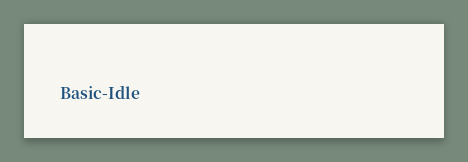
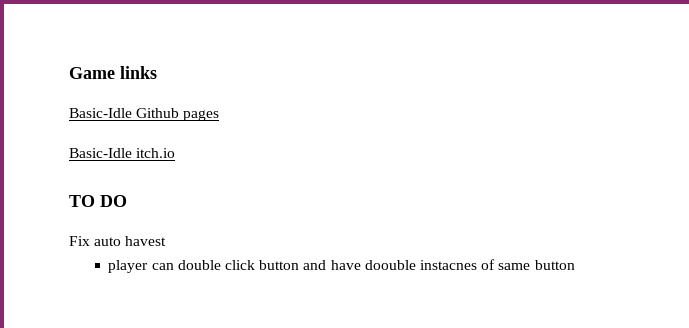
[60,85,140,99] Basic-Idle -> [69,66,157,79] [69,108,220,121] [69,148,176,158] [69,195,127,207] [69,236,167,246] [108,259,575,273] Game links // Basic-Idle Github pages // Basic-Idle itch.io // TO DO // Fix auto havest // player can double click button and have doouble instacnes of same button

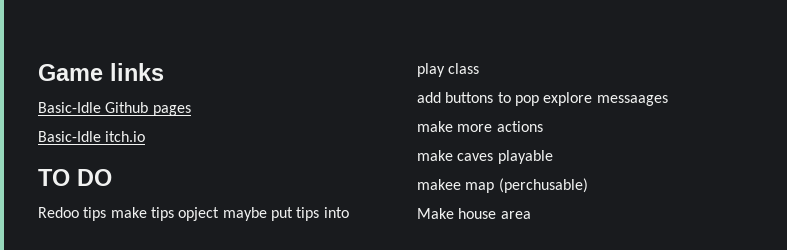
[69,236,167,246] [108,259,575,273] Fix auto havest // player can double click button and have doouble instacnes of same button -> [38,207,349,221] [417,63,480,77] [417,92,668,106] [417,121,543,132] [417,150,553,164] [417,178,588,193] [417,208,531,219] Redoo tips make tips opject maybe put tips into play class // add buttons to pop explore messaages // make more actions // make caves playable // makee map (perchusable) // Make house area

